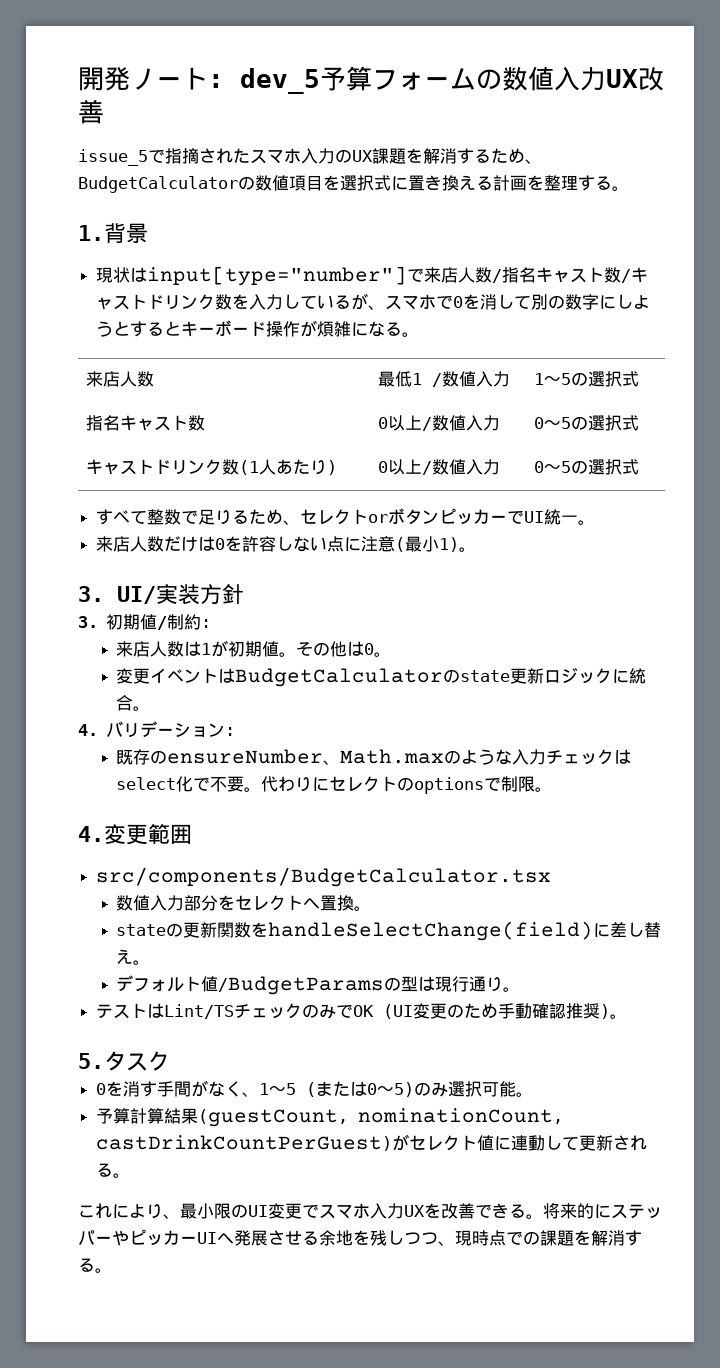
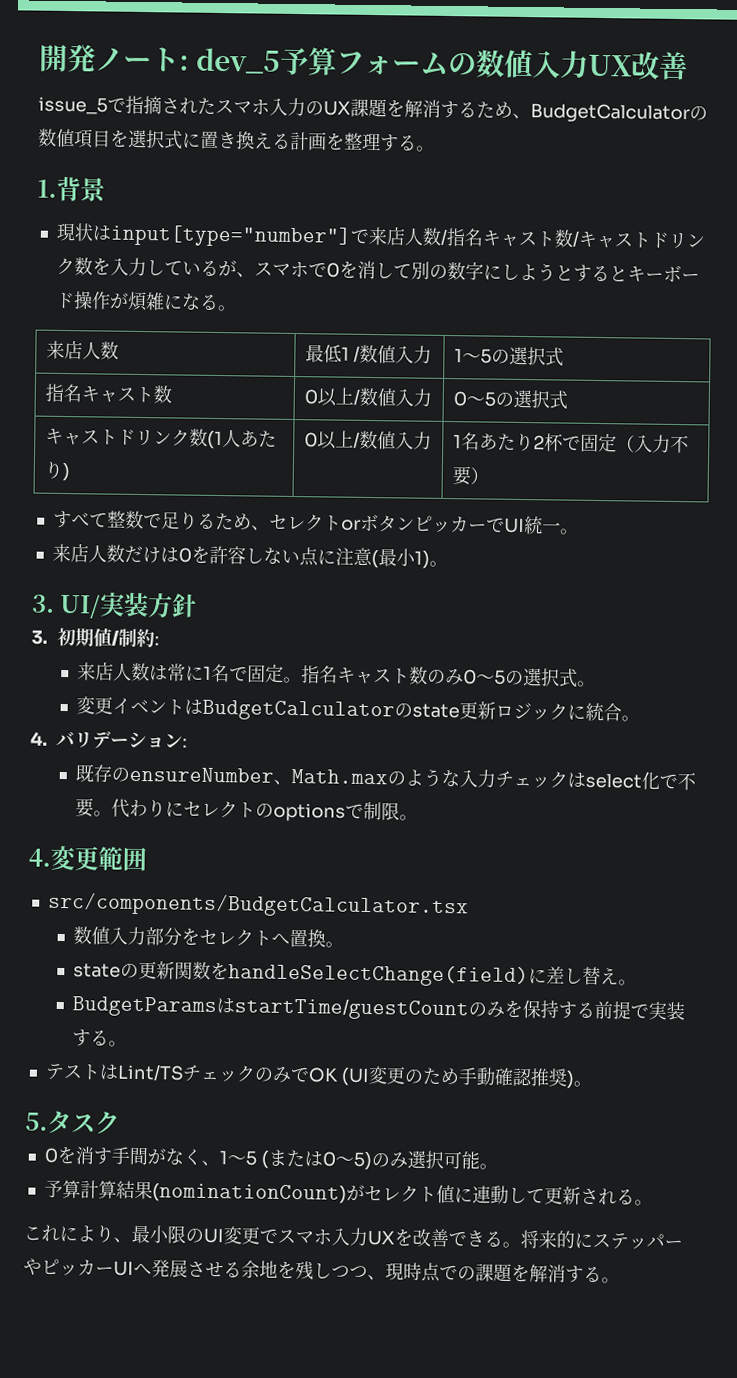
[533,459,639,475] 0〜5の選択式 -> [452,432,689,454] [451,466,489,486] 1名あたり2杯で固定（入力不要）
[201,640,375,657] 1が初期値。その他は0 -> [166,663,578,688] 常に1名で固定。指名キャスト数のみ0〜5の選択式
[116,975,504,995] デフォルト値/BudgetParamsの型は現行通り -> [71,996,685,1021] [71,1029,109,1047] BudgetParamsはstartTime/guestCountのみを保持する前提で実装する
[198,1108,564,1127] [96,1135,393,1151] (guestCount, nominationCount, castDrinkCountPerGuest) -> [151,1183,347,1204] (nominationCount)

